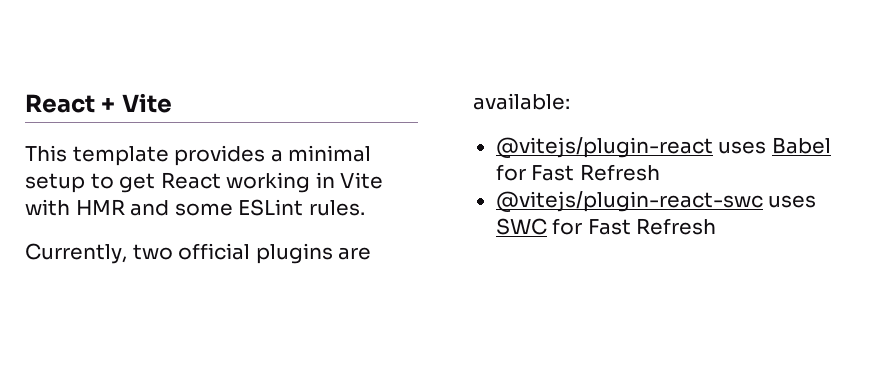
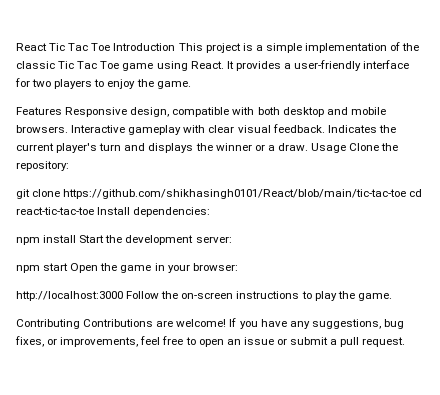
[25,93,172,113] [25,145,372,166] [25,172,384,193] [25,199,365,216] [25,243,372,264] [473,93,570,110] [495,137,831,158] [495,164,660,181] [495,191,817,212] [495,218,717,235] React + Vite // This template provides a minimal setup to get React working in Vite with HMR and some ESLint rules. // Currently, two official plugins are available: // @vitejs/plugin-react uses Babel for Fast Refresh // @vitejs/plugin-react-swc uses SWC for Fast Refresh -> [16,42,420,53] [16,60,410,71] [15,78,191,89] [16,107,386,117] [16,124,396,135] [16,143,399,153] [16,161,69,171] [16,189,423,199] [16,207,211,217] [16,235,232,245] [16,263,238,273] [16,291,392,301] [16,318,404,329] [15,336,406,347] React Tic Tac Toe Introduction This project is a simple implementation of the classic Tic Tac Toe game using React. It provides a user-friendly interface for two players to enjoy the game. // Features Responsive design, compatible with both desktop and mobile browsers. Interactive gameplay with clear visual feedback. Indicates the current player's turn and displays the winner or a draw. Usage Clone the repository: // git clone https://github.com/shikhasingh0101/React/blob/main/tic-tac-toe cd react-tic-tac-toe Install dependencies: // npm install Start the development server: // npm start Open the game in your browser: // http://localhost:3000 Follow the on-screen instructions to play the game. // Contributing Contributions are welcome! If you have any suggestions, bug fixes, or improvements, feel free to open an issue or submit a pull request.

